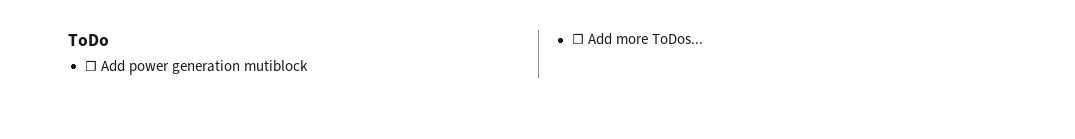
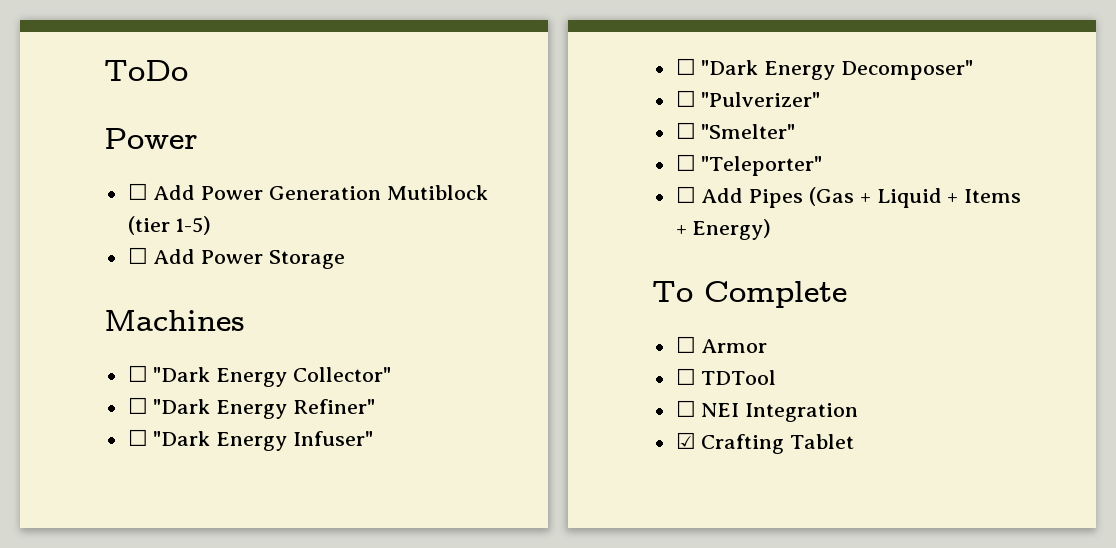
[84,60,308,75] [571,33,703,45] // ☐ Add power generation mutiblock // ☐ Add more ToDos... -> [104,128,198,149] [127,183,488,200] [127,216,212,235] [127,247,346,269] [104,310,245,331] [127,365,392,387] [127,397,376,419] [127,429,374,451] [675,58,974,80] [675,90,821,107] [675,122,796,139] [675,154,823,176] [675,186,1022,208] [675,219,772,240] [652,281,847,308] [675,336,768,353] [675,368,777,385] [675,400,859,422] [675,432,855,454] // Power // ☐ Add Power Generation Mutiblock (tier 1-5) // ☐ Add Power Storage // Machines // ☐ "Dark Energy Collector" // ☐ "Dark Energy Refiner" // ☐ "Dark Energy Infuser" // ☐ "Dark Energy Decomposer" // ☐ "Pulverizer" // ☐ "Smelter" // ☐ "Teleporter" // ☐ Add Pipes (Gas + Liquid + Items + Energy) // To Complete // ☐ Armor // ☐ TDTool // ☐ NEI Integration // ☑ Crafting Tablet

